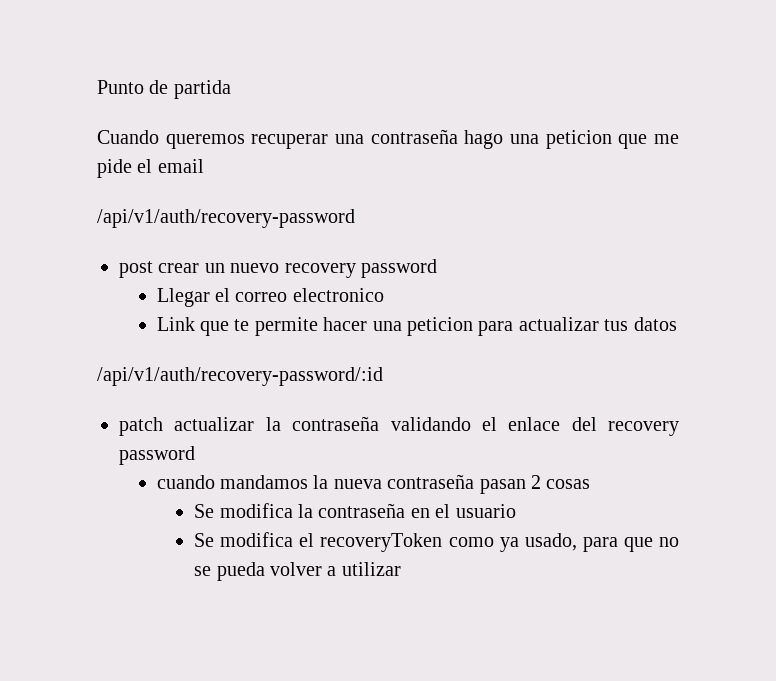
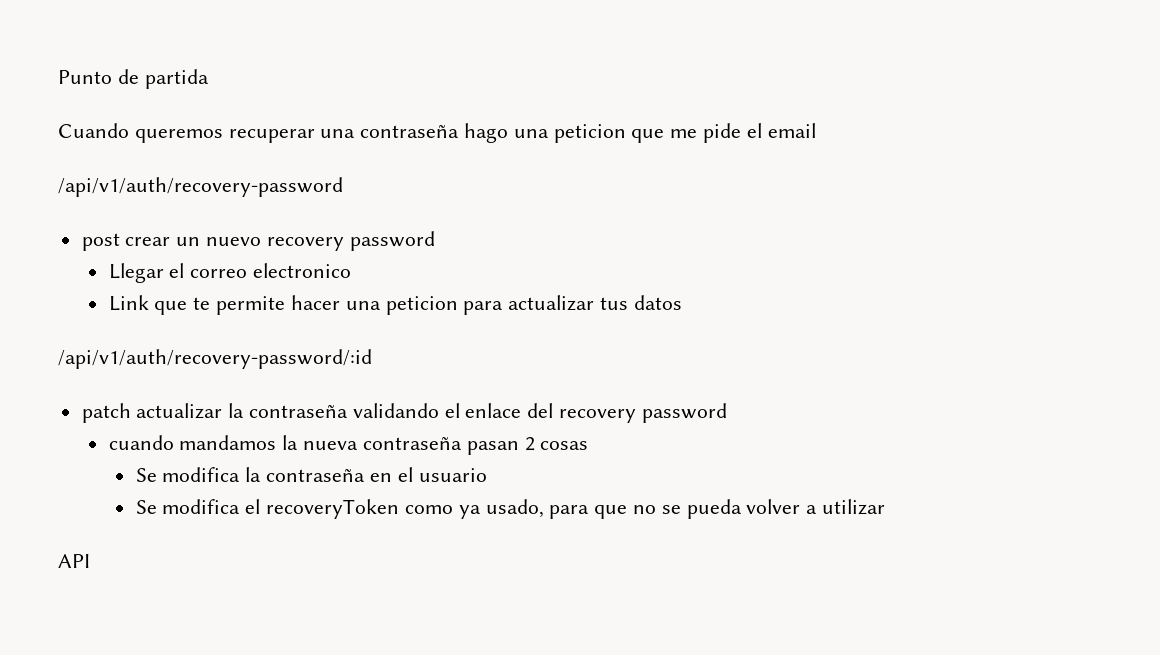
(401, 569) none -> [58,554,90,568] // API

